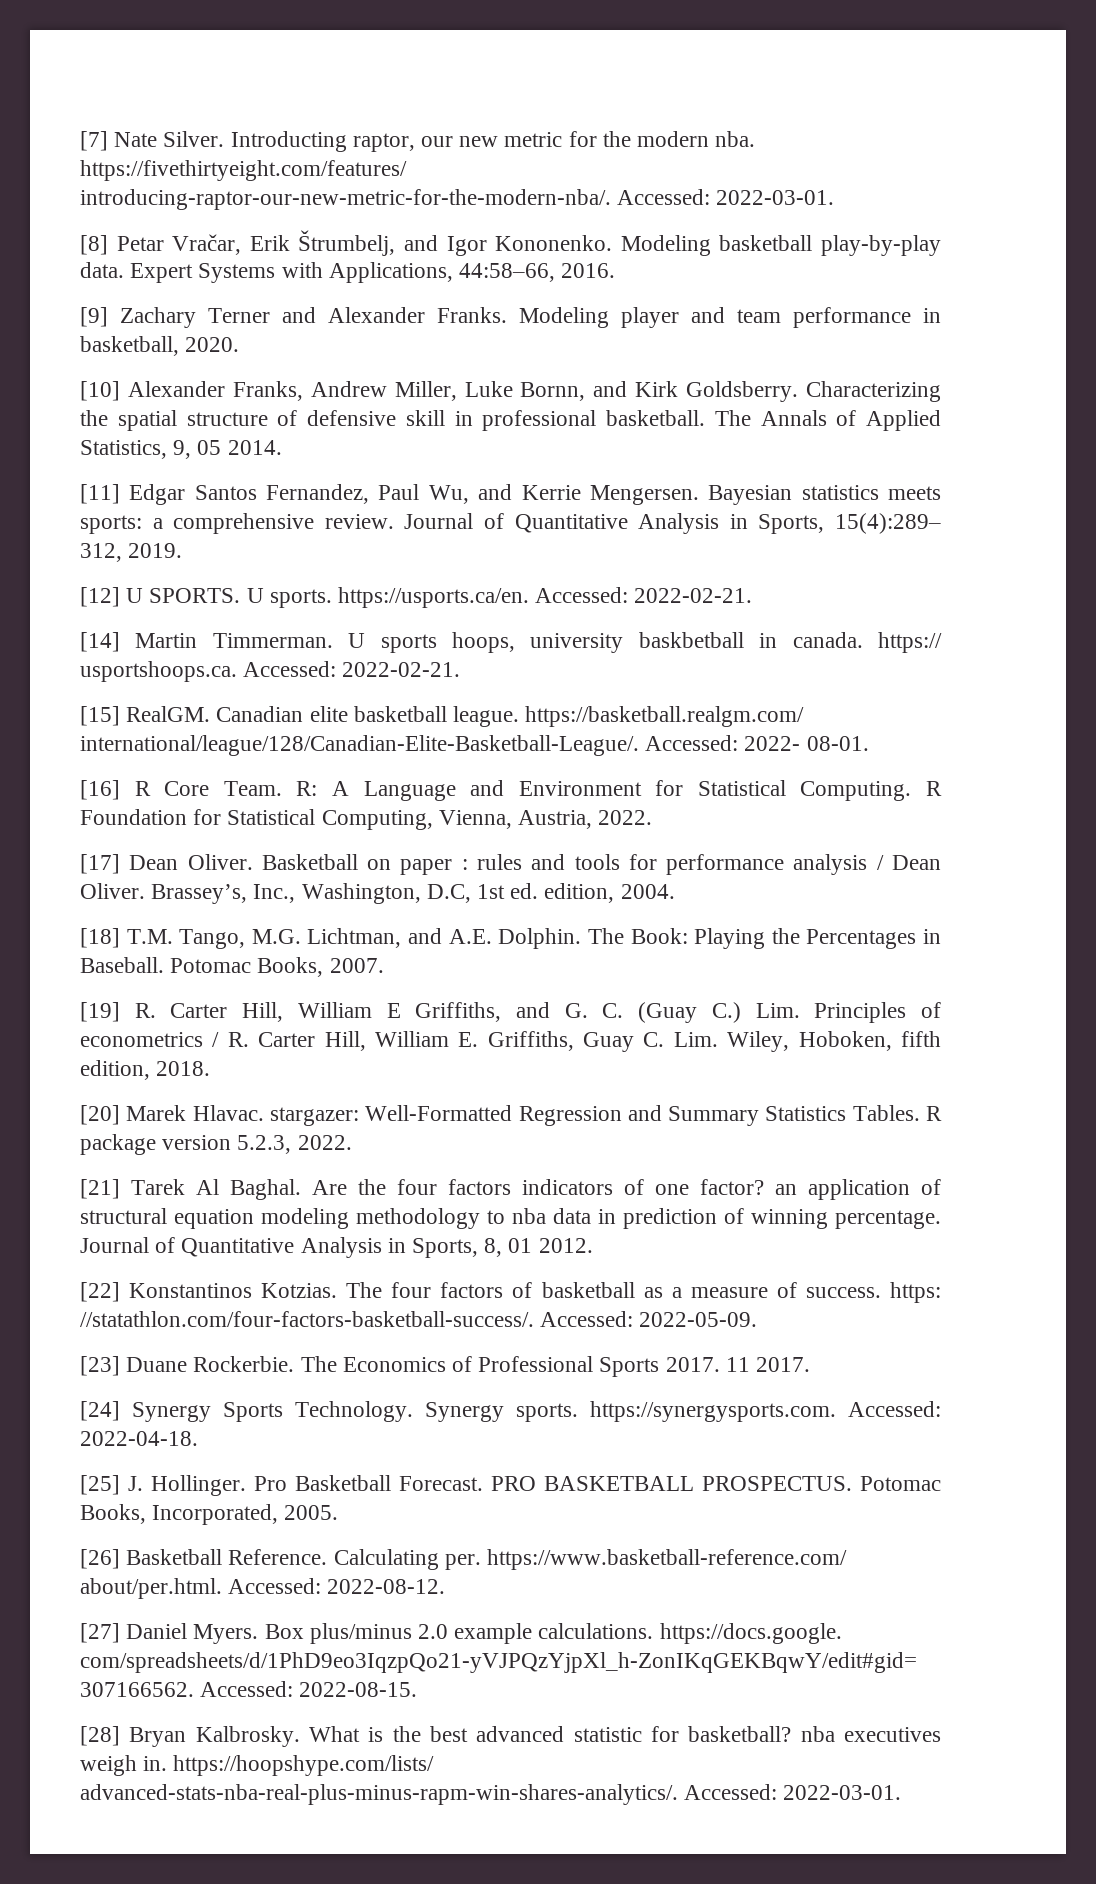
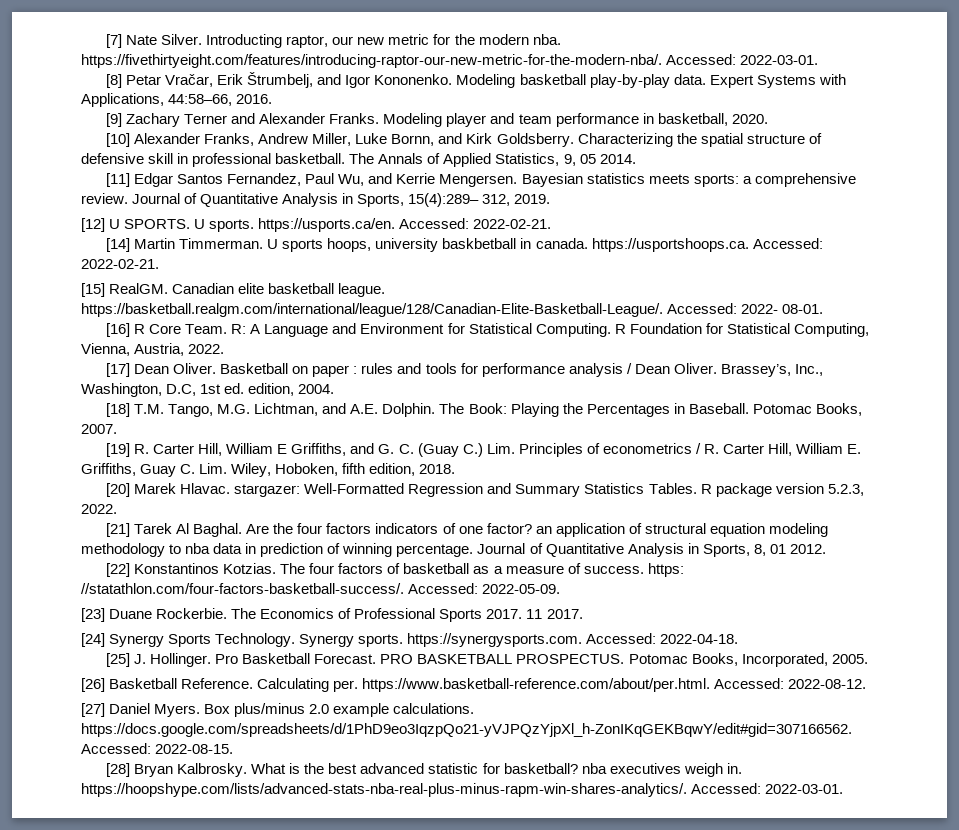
[80,160,407,181] [80,189,611,210] https://fivethirtyeight.com/features/ introducing-raptor-our-new-metric-for-the-modern-nba/. -> [81,54,662,68] https://fivethirtyeight.com/features/introducing-raptor-our-new-metric-for-the-modern-nba/.
[877,632,942,653] [80,661,237,682] https:// usportshoops.ca. -> [591,238,749,252] https://usportshoops.ca.
[525,706,805,727] [80,735,639,756] https://basketball.realgm.com/ international/league/128/Canadian-Elite-Basketball-League/. -> [81,303,663,317] https://basketball.realgm.com/international/league/128/Canadian-Elite-Basketball-League/.
[487,1549,848,1570] [80,1578,222,1599] https://www.basketball-reference.com/ about/per.html. -> [362,678,711,692] https://www.basketball-reference.com/about/per.html.
[659,1623,842,1644] [80,1652,917,1673] [80,1682,194,1697] https://docs.google. com/spreadsheets/d/1PhD9eo3IqzpQo21-yVJPQzYjpXl_h-ZonIKqGEKBqwY/edit#gid= 307166562. -> [81,723,852,737] https://docs.google.com/spreadsheets/d/1PhD9eo3IqzpQo21-yVJPQzYjpXl_h-ZonIKqGEKBqwY/edit#gid=307166562.
[173,1755,435,1776] [80,1784,678,1805] https://hoopshype.com/lists/ advanced-stats-nba-real-plus-minus-rapm-win-shares-analytics/. -> [81,783,687,797] https://hoopshype.com/lists/advanced-stats-nba-real-plus-minus-rapm-win-shares-analytics/.

